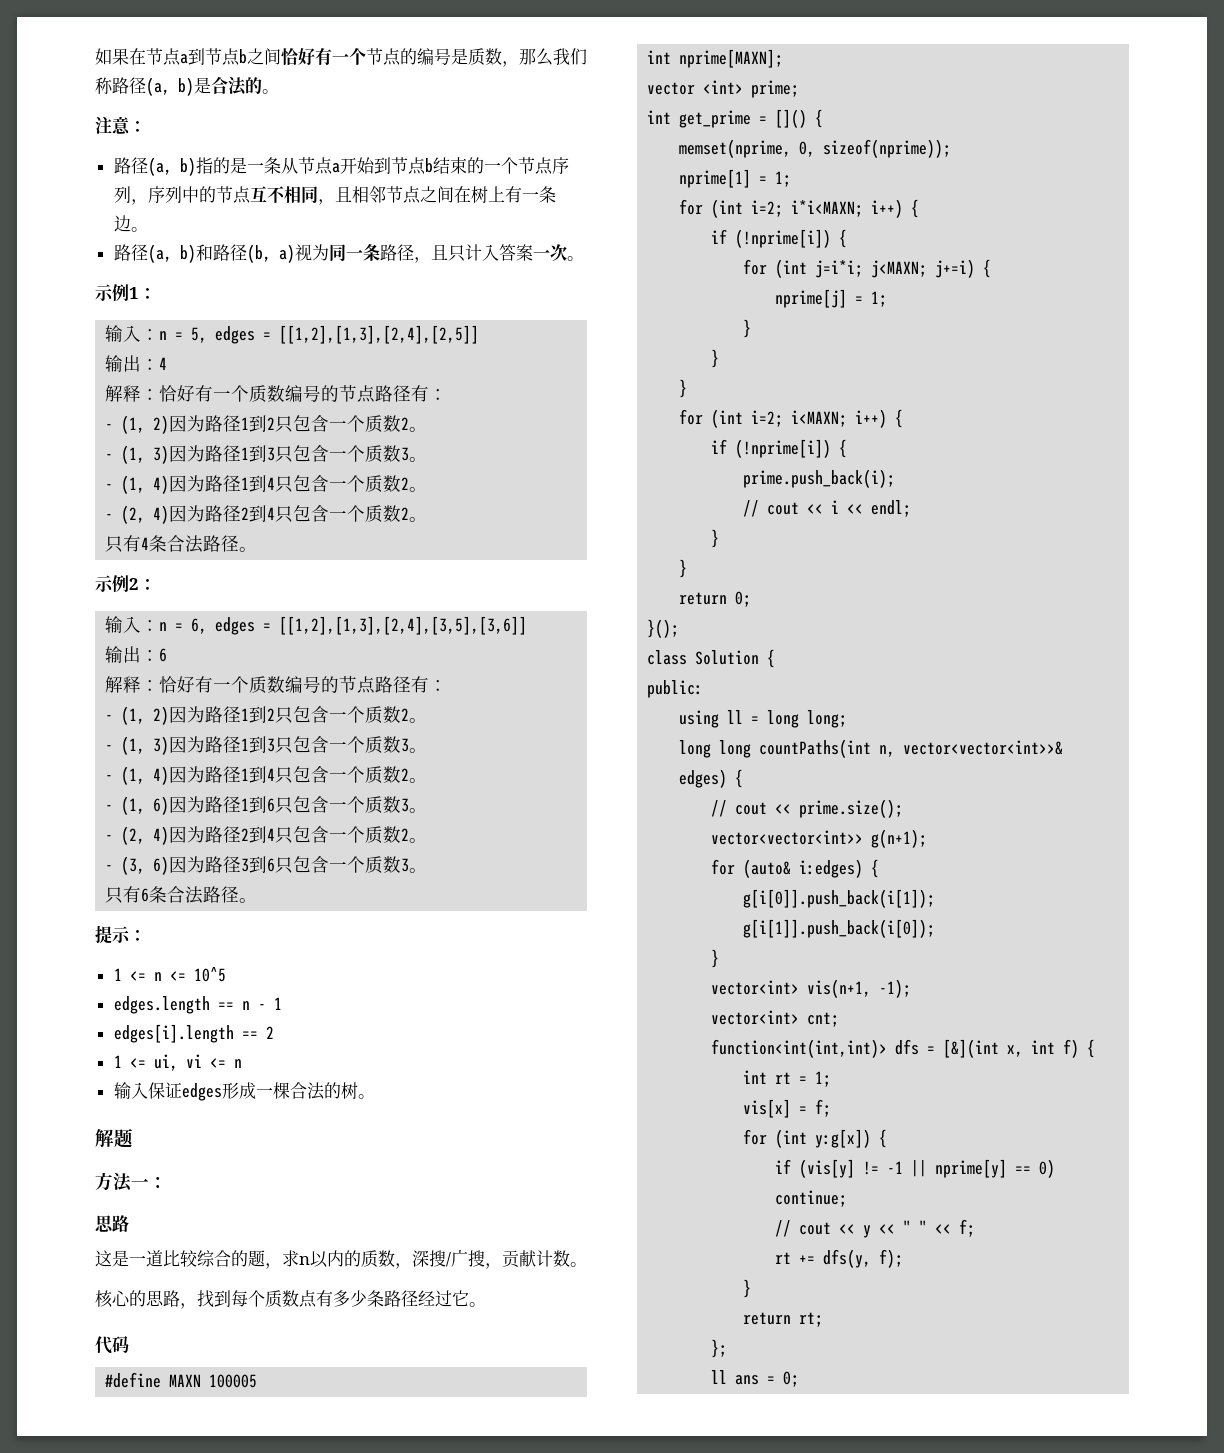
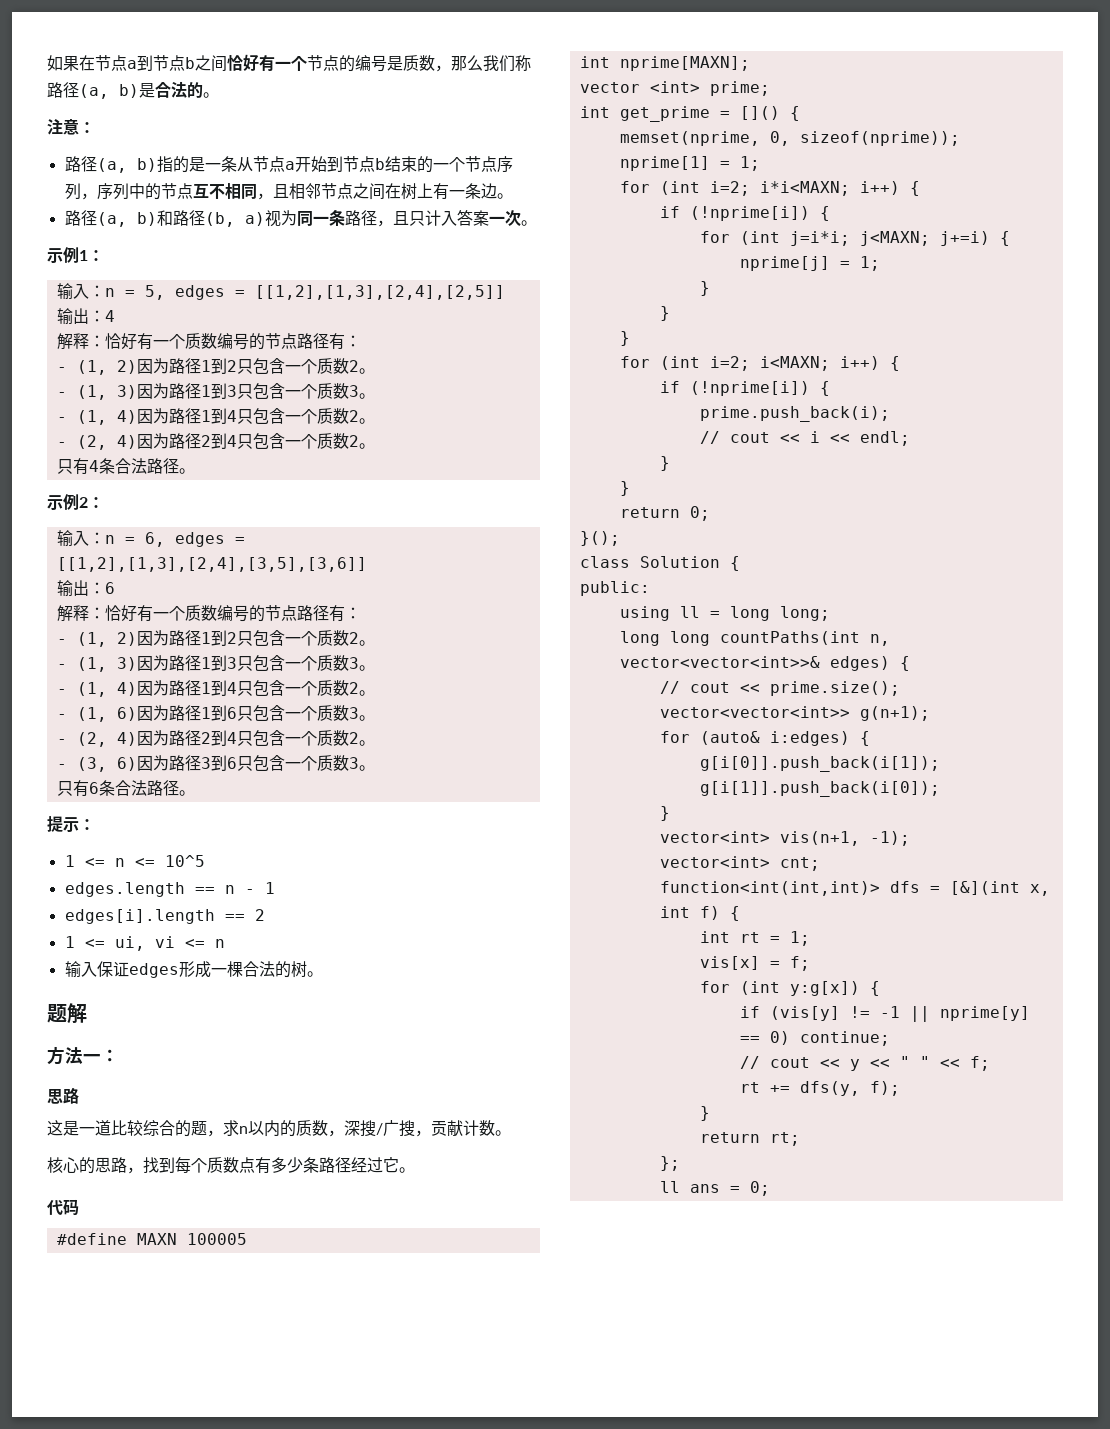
[95,1128,133,1148] 解题 -> [47,1003,87,1024] 题解

